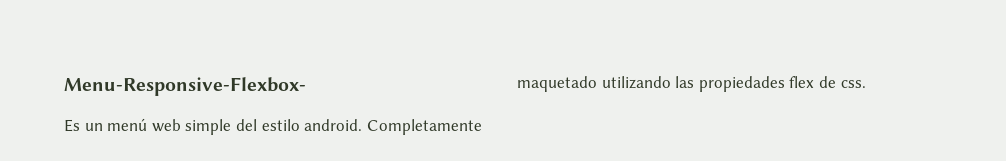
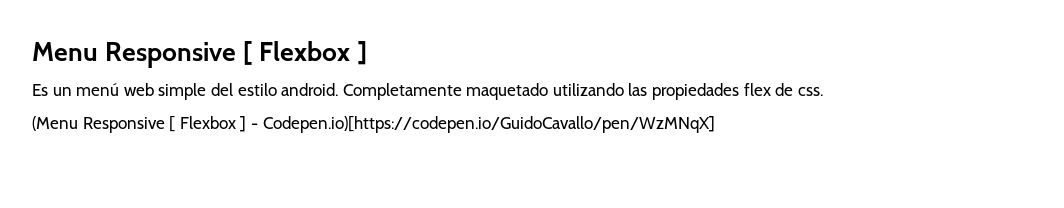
[64,77,306,96] Menu-Responsive-Flexbox- -> [32,41,367,68] Menu Responsive [ Flexbox ]
(866, 84) none -> [32,116,715,133] // (Menu Responsive [ Flexbox ] - Codepen.io)[https://codepen.io/GuidoCavallo/pen/WzMNqX]

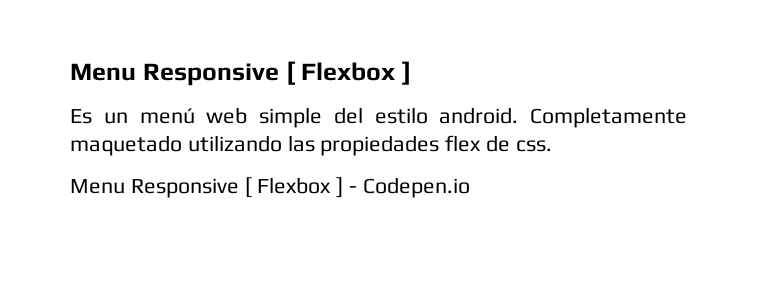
[32,116,78,131] (Menu -> [70,179,125,194] Menu
[262,116,715,133] Codepen.io)[https://codepen.io/GuidoCavallo/pen/WzMNqX] -> [362,177,470,198] Codepen.io

